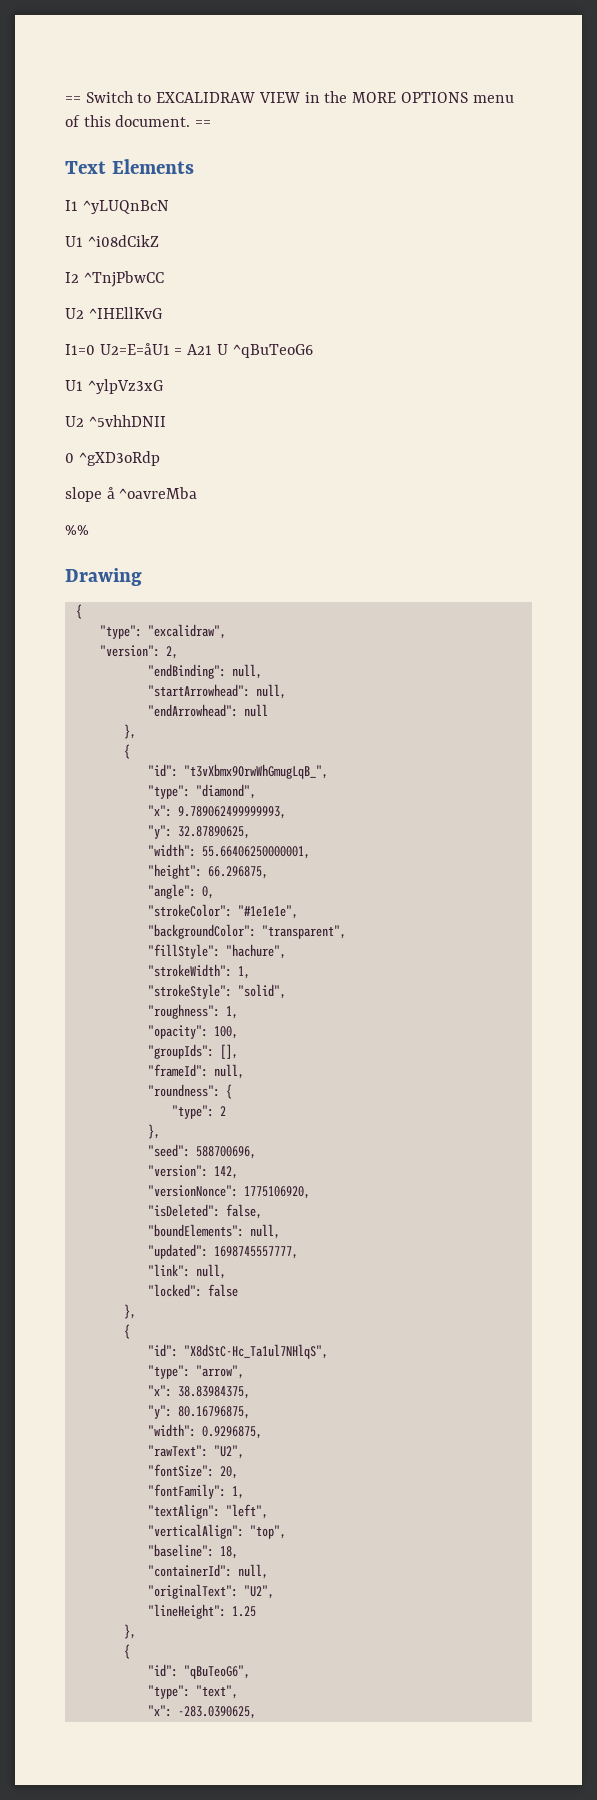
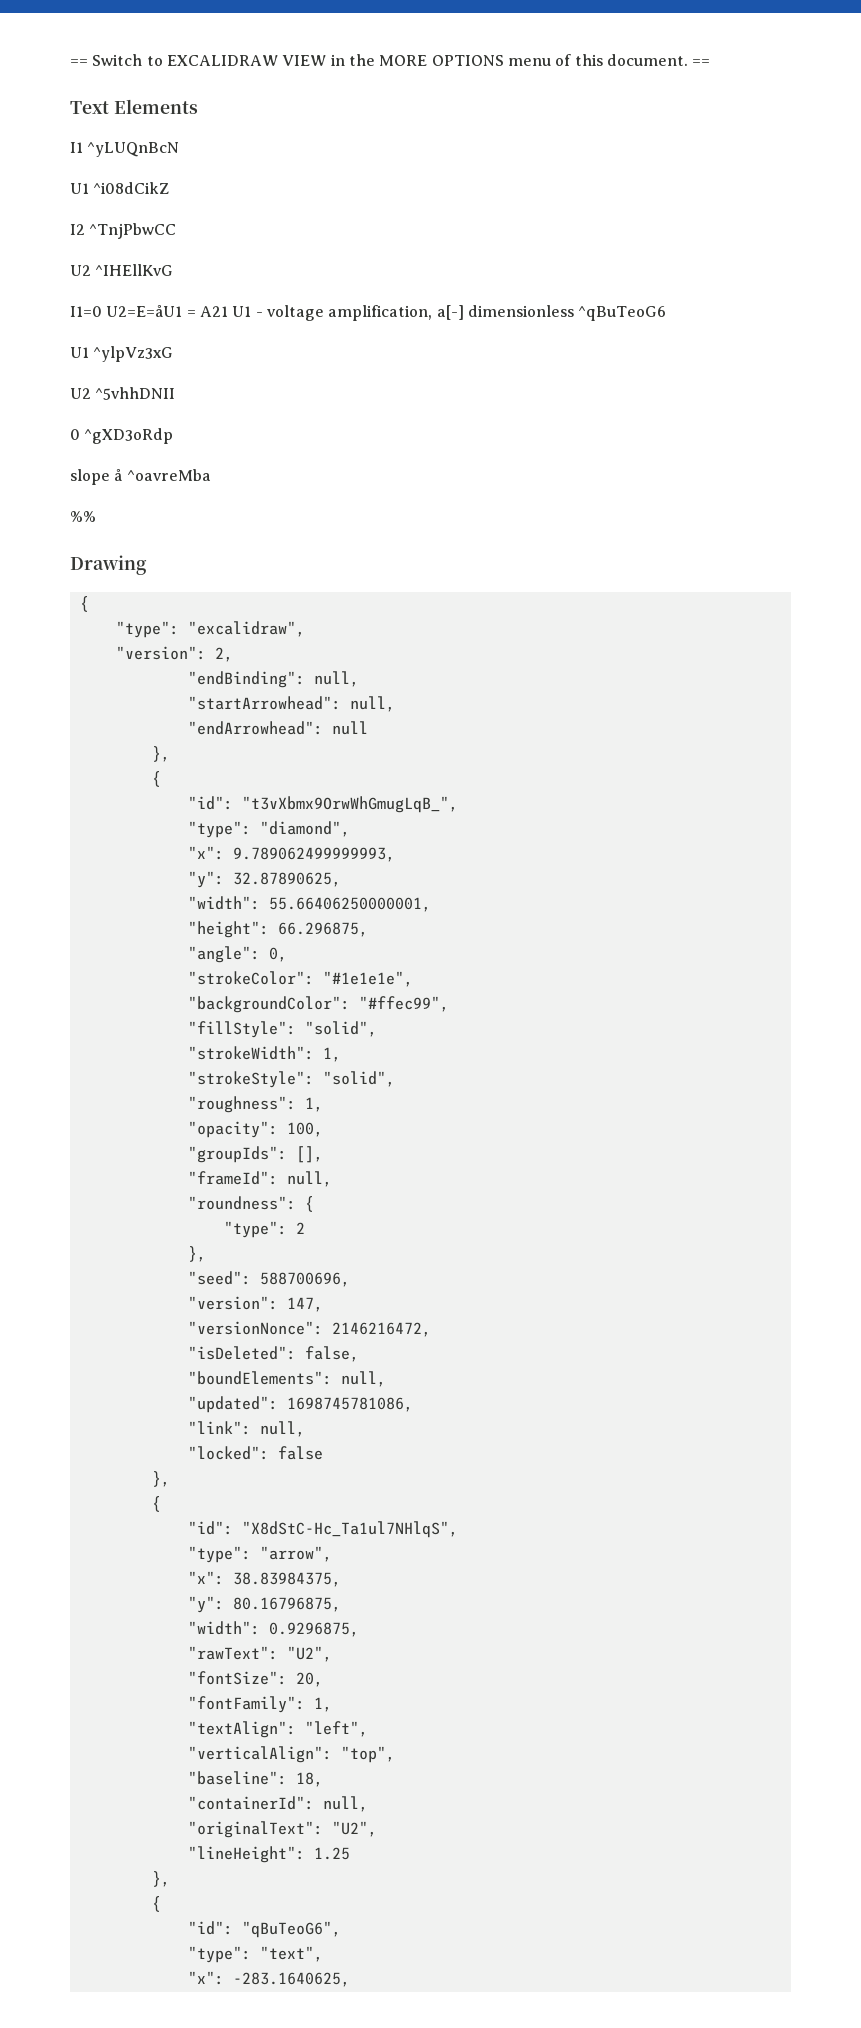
[216,344,228,355] U -> [232,305,574,321] U1 - voltage amplification, a[-] dimensionless
[261,925,346,939] "transparent", -> [358,996,449,1012] "#ffec99",
[225,944,286,959] "hachure", -> [304,1021,377,1037] "solid",
[213,1166,238,1179] 142, -> [286,1297,323,1312] 147,
[243,1186,310,1199] 1775106920, -> [331,1322,431,1337] 2146216472,
[213,1246,298,1259] 1698745557777, -> [286,1397,413,1412] 1698745781086,
[177,1706,256,1719] -283.0390625, -> [232,1972,350,1987] -283.1640625,

